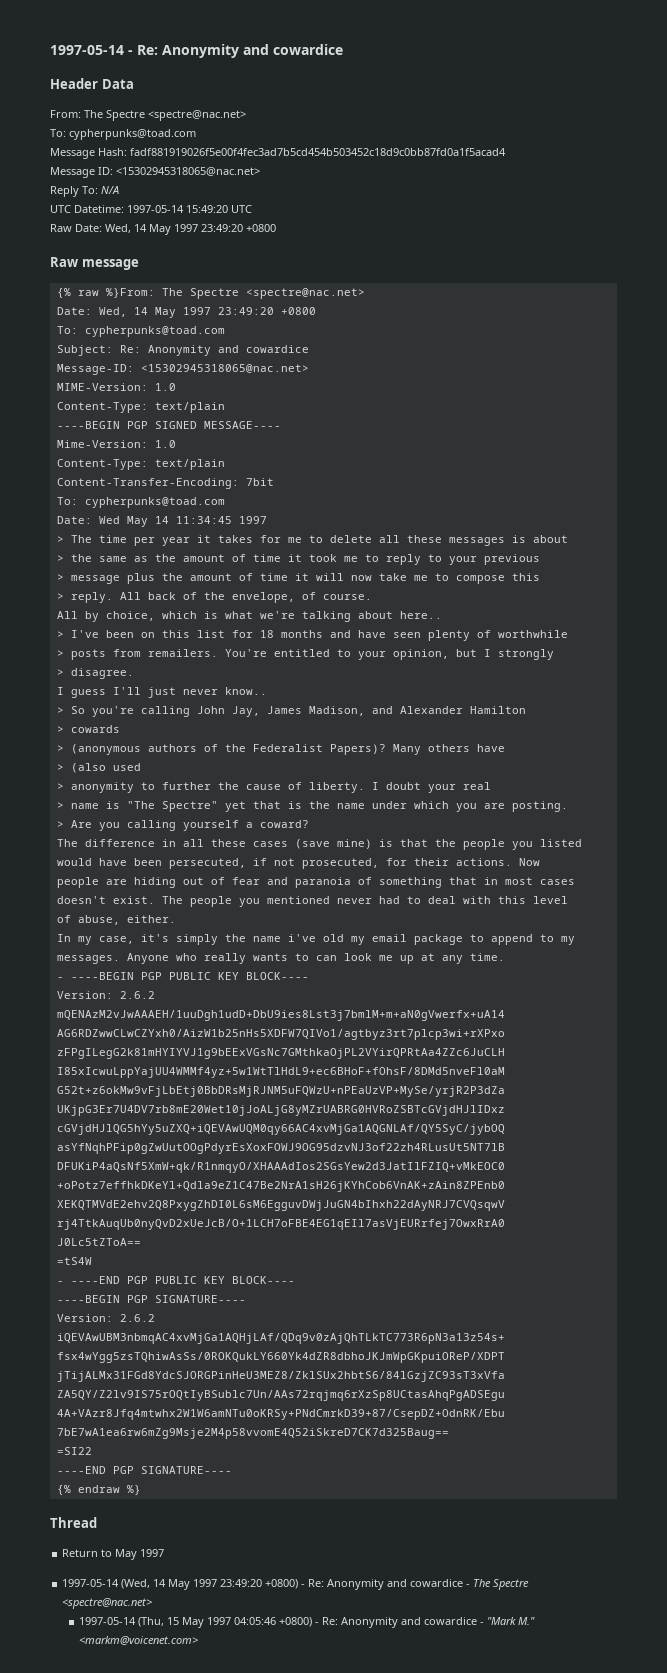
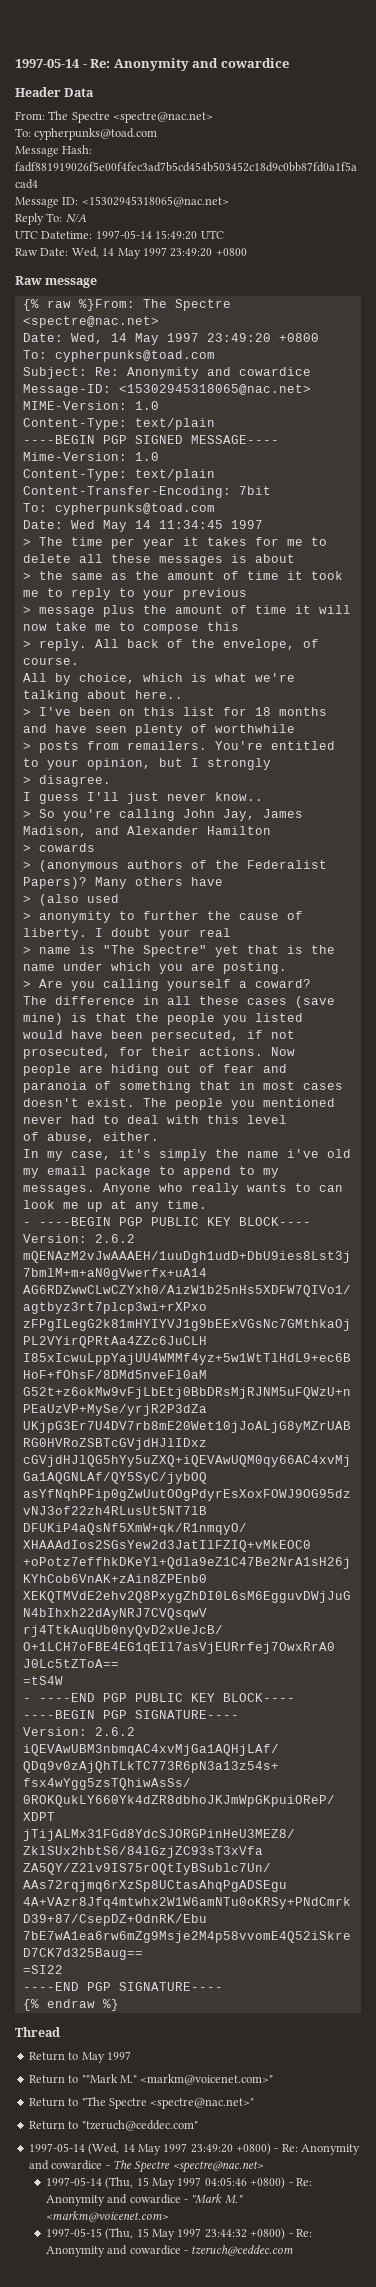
(165, 1553) none -> [28,2074,274,2085] [28,2097,255,2109] [28,2120,198,2131] // Return to ""Mark M." <markm@voicenet.com>" // Return to "The Spectre <spectre@nac.net>" // Return to "tzeruch@ceddec.com"
(199, 1640) none -> [45,2228,312,2240] [45,2245,294,2257] // 1997-05-15 (Thu, 15 May 1997 23:44:32 +0800) - Re: Anonymity and cowardice - tzeruch@ceddec.com

